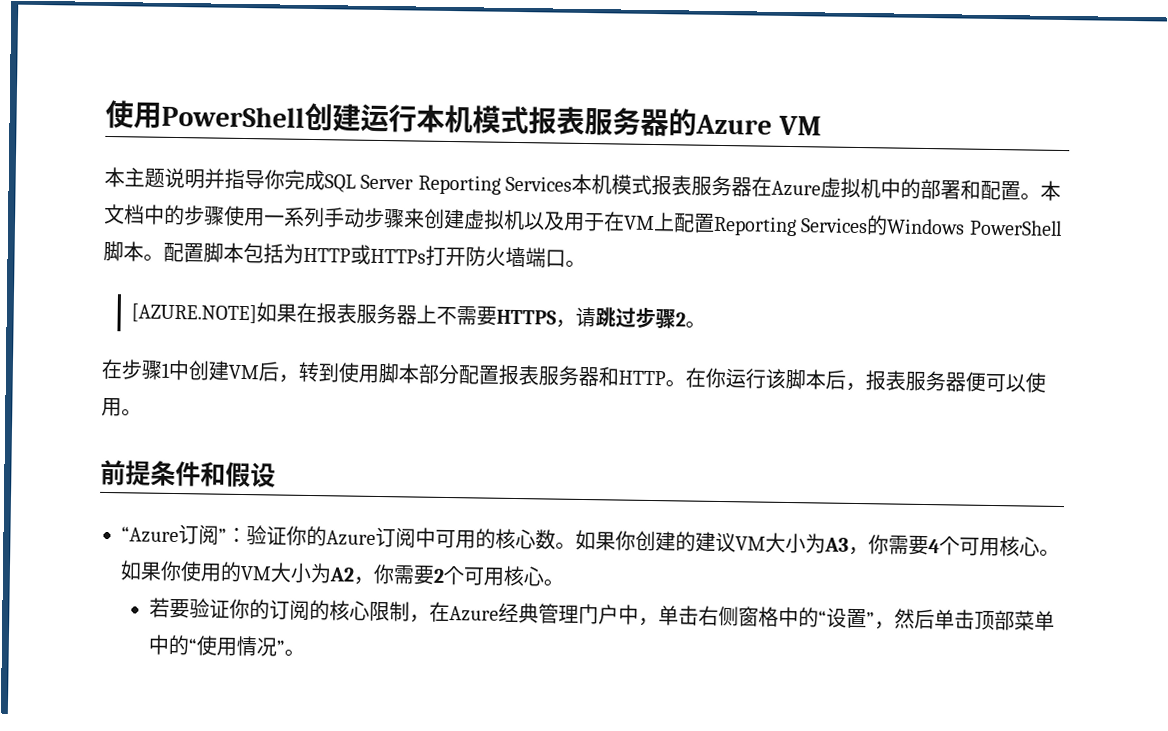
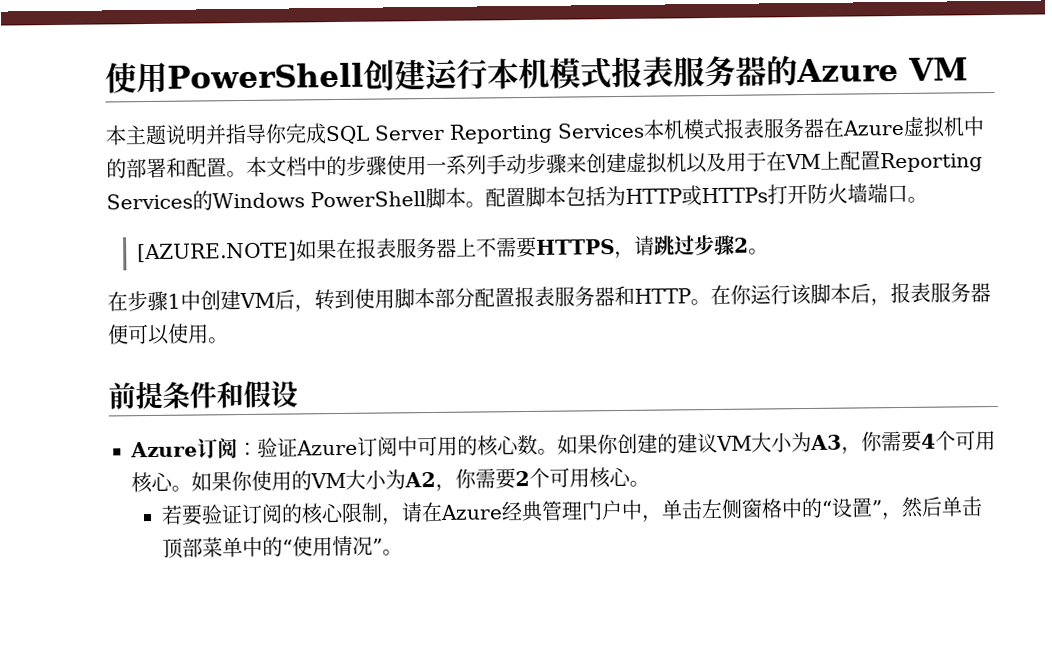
[121,524,327,547] “Azure订阅”：验证你的 -> [130,437,298,459] Azure订阅：验证
[228,598,270,620] 你的 -> (243, 514) none
(430, 618) none -> [400,502,423,523] 请
[697,605,719,626] 右 -> [700,498,723,519] 左

